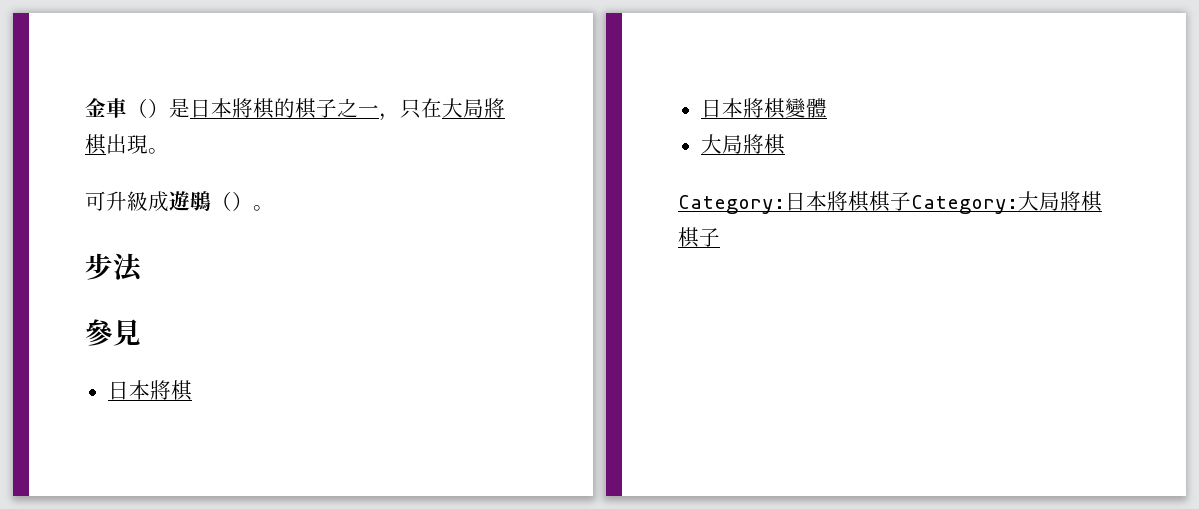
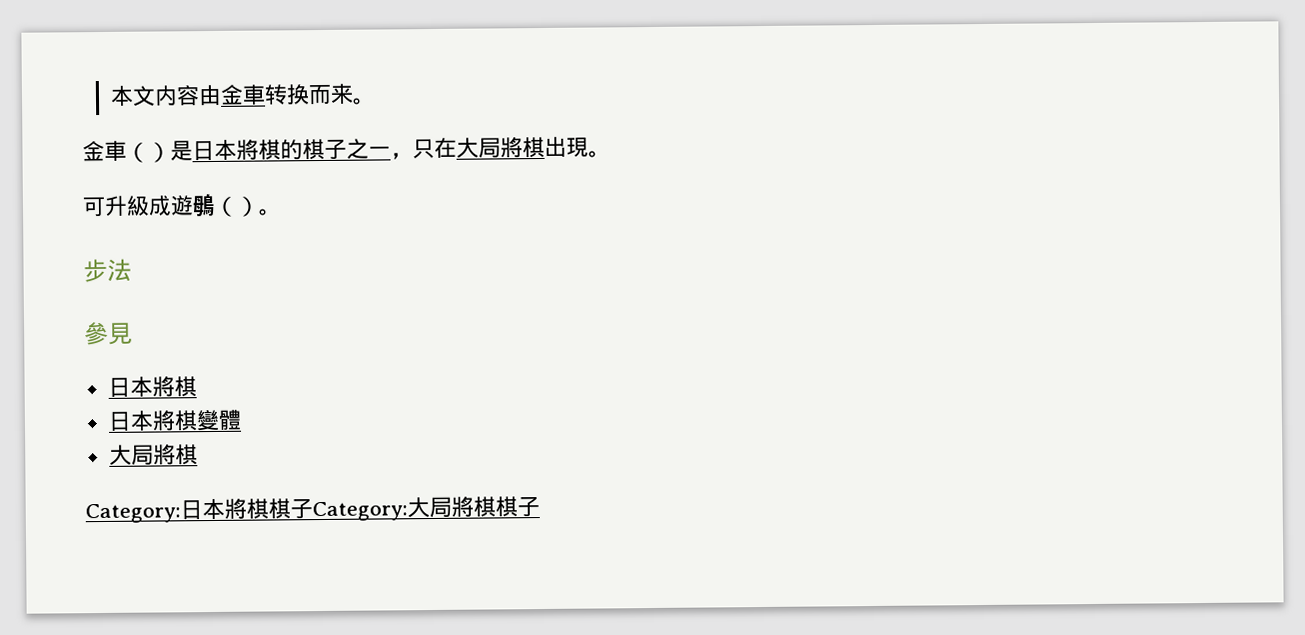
(85, 108) none -> [109,83,376,107] 本文内容由金車转换而来。 //

